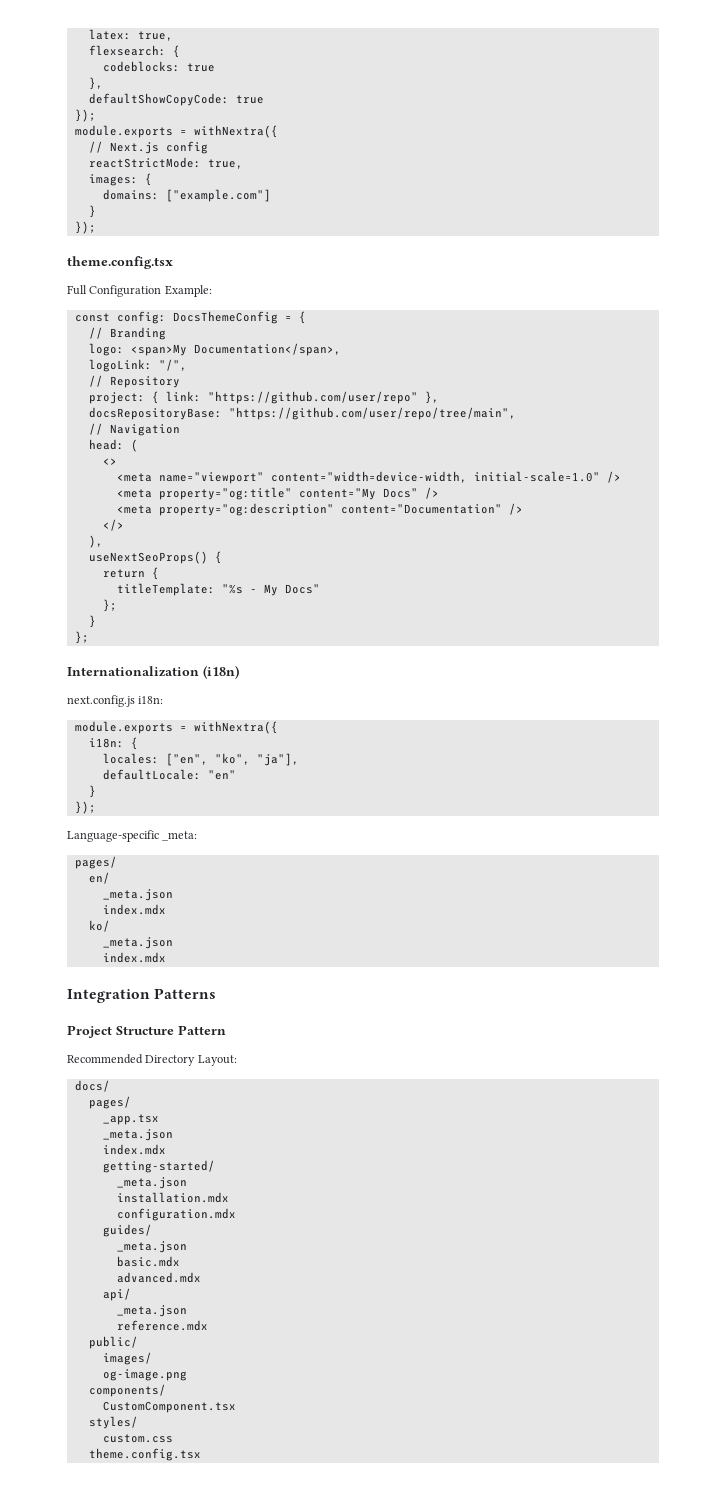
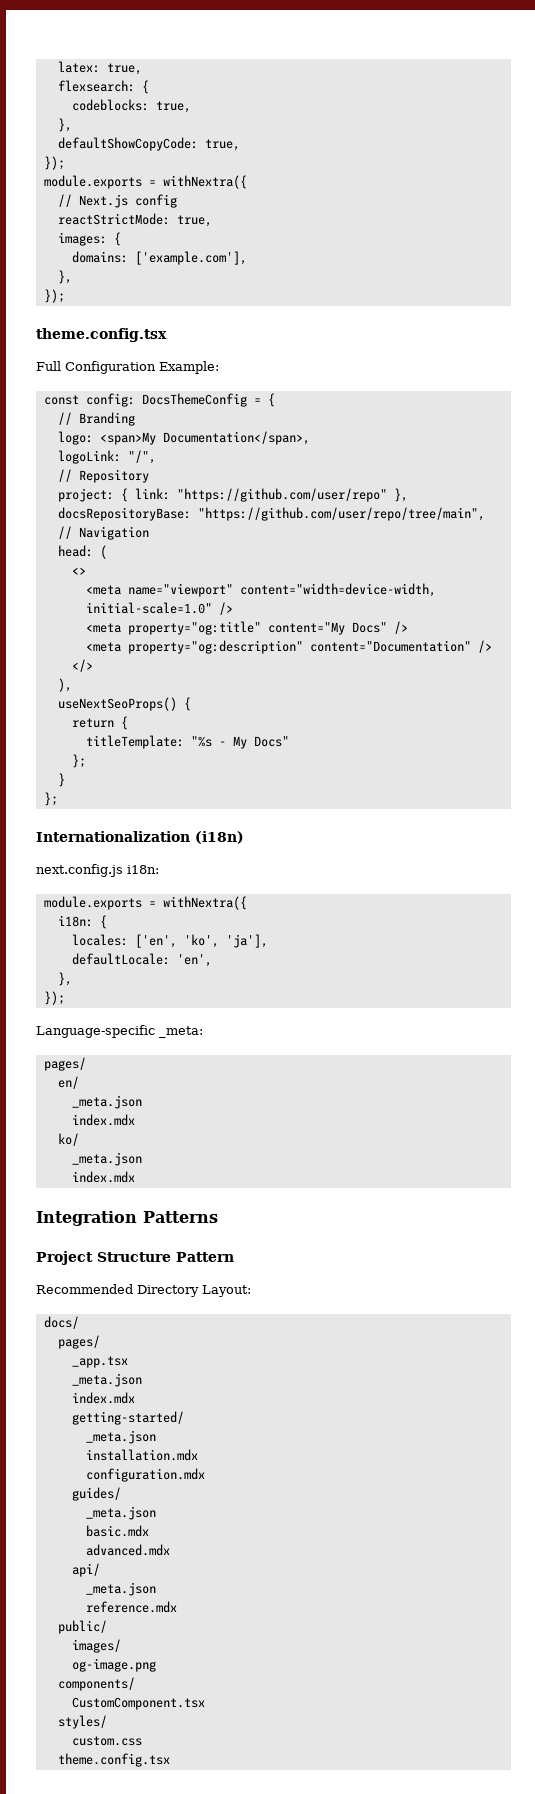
[186,63,215,72] true -> [155,101,191,113] true,
[235,95,264,104] true -> [204,139,240,151] true,
[165,189,271,202] [88,205,96,218] ["example.com"] // } -> [134,251,247,265] [57,270,72,284] ['example.com'], // },
[165,753,299,766] ["en", "ko", "ja"], -> [134,934,268,948] ['en', 'ko', 'ja'],
[207,770,236,780] [88,785,96,798] "en" // } -> [176,954,212,967] [57,972,72,986] 'en', // },

